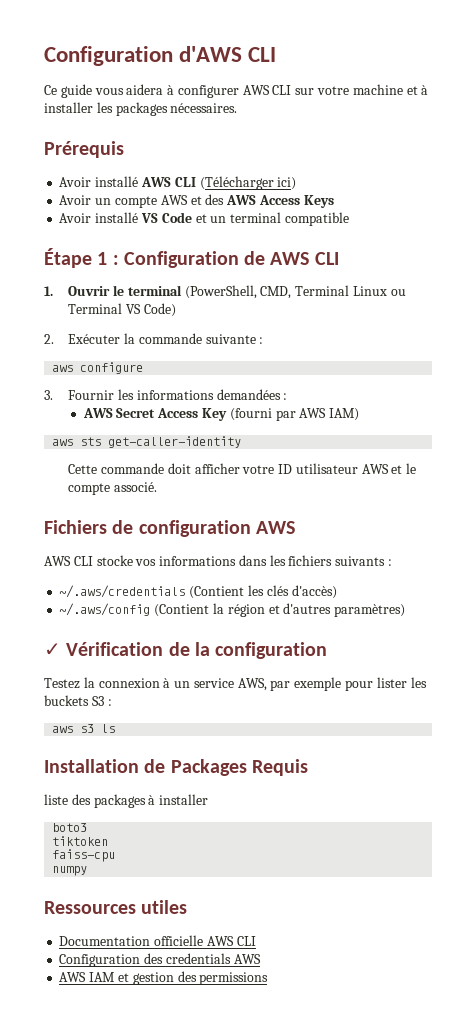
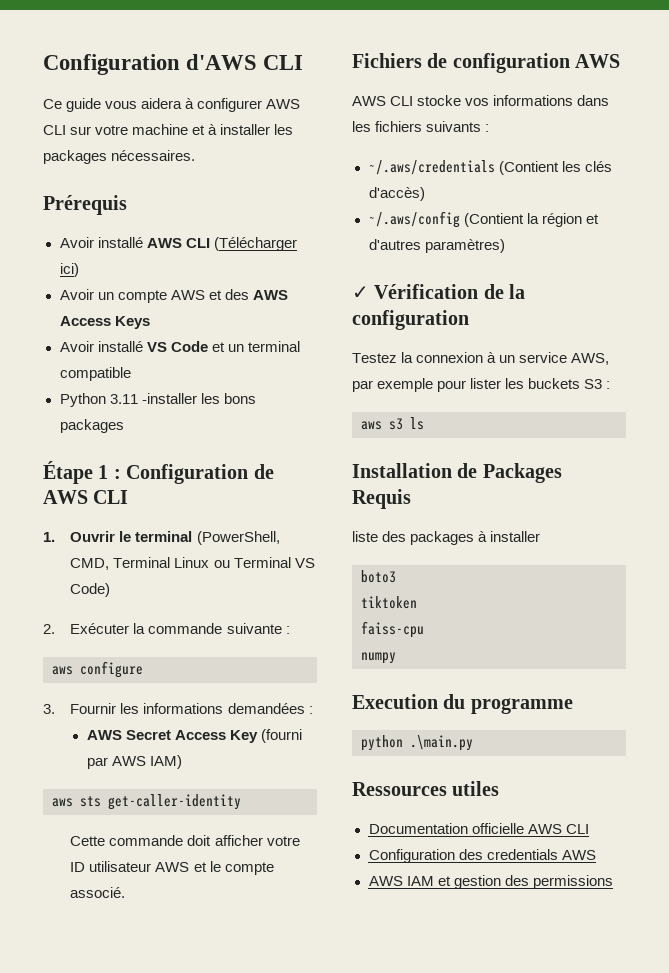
(349, 219) none -> [59,393,256,407] [59,419,124,433] // Python 3.11 -installer les bons packages
(88, 871) none -> [352,694,573,714] [361,735,473,751] // Execution du programme // python .\main.py

